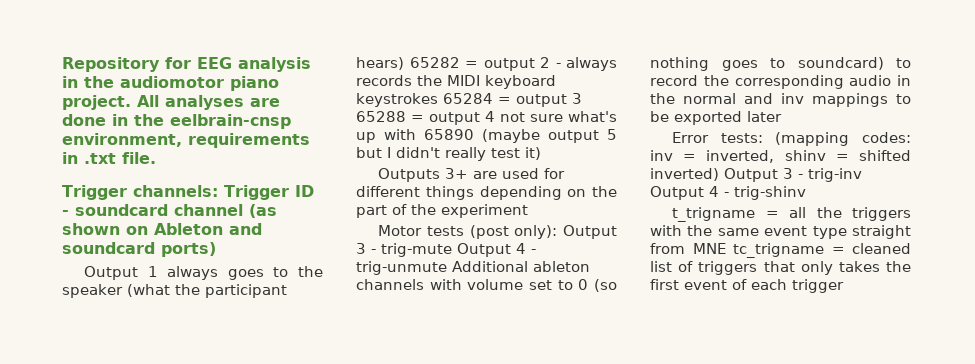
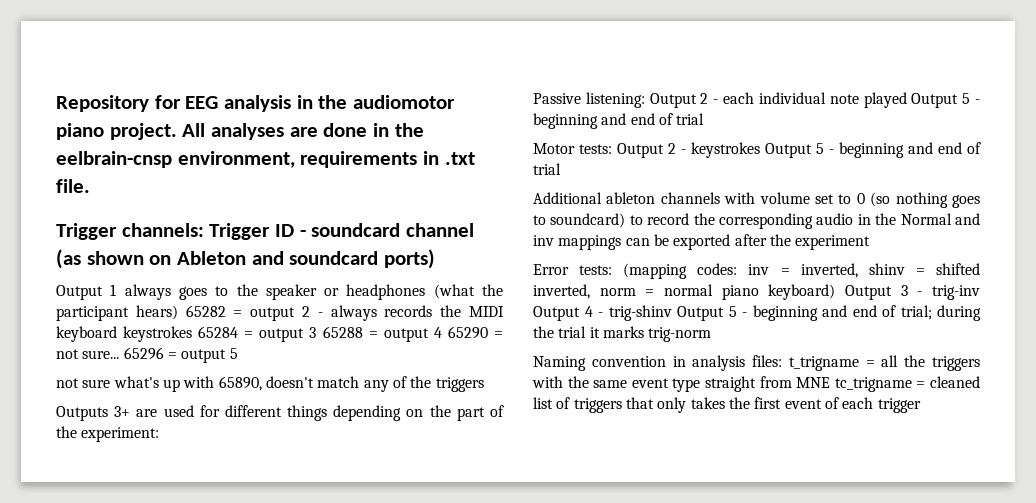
(123, 291) none -> [324,284,426,300] or headphones
(495, 116) none -> [447,326,503,339] [56,347,238,363] 65290 = not sure... 65296 = output 5 //
[424,129,617,143] [356,147,541,161] 65890 (maybe output 5 but I didn't really test it) -> [218,376,484,392] 65890, doesn't match any of the triggers
[441,204,528,218] [378,225,617,239] [356,243,536,257] [356,261,447,275] experiment // Motor tests (post only): Output 3 - trig-mute Output 4 - trig-unmute -> [81,427,160,442] [533,92,980,108] [533,113,705,129] [533,142,981,158] [533,163,561,175] experiment: // Passive listening: Output 2 - each individual note played Output 5 - beginning and end of trial // Motor tests: Output 2 - keystrokes Output 5 - beginning and end of trial //
[683,93,736,104] normal -> [900,213,952,225] Normal
[896,94,911,104] to -> [625,238,650,246] can
[747,111,782,122] later -> [734,234,871,250] after the experiment
[650,168,719,181] inverted) -> [533,284,836,300] inverted, norm = normal piano keyboard)
(806, 193) // -> [677,305,981,321] [533,326,712,342] [533,355,783,371] Output 5 - beginning and end of trial; during the trial it marks trig-norm // Naming convention in analysis files:

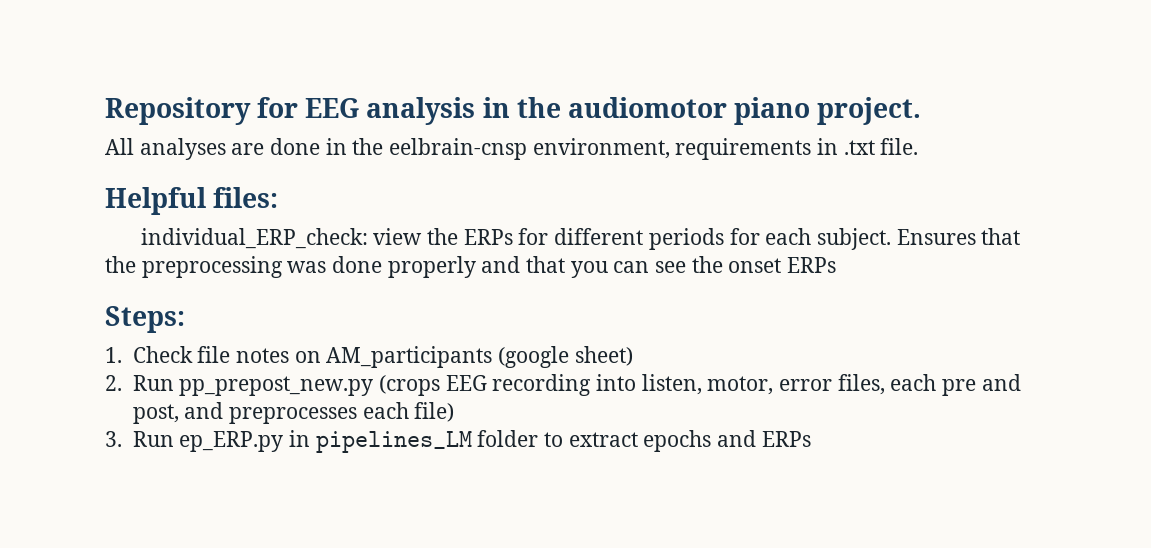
(177, 131) none -> (922, 111) //
[56,223,475,240] [56,249,436,269] [56,284,504,300] [56,305,505,321] [56,326,503,342] [56,347,238,363] [56,376,484,392] [56,405,505,421] [56,426,160,442] [533,92,980,108] [533,113,705,129] [533,142,981,158] [533,163,561,175] [533,192,980,208] [533,213,980,229] [533,234,871,250] [533,263,980,279] [533,284,980,300] [533,305,981,321] [533,326,712,342] [533,355,980,371] [532,376,981,392] [533,397,921,413] Trigger channels: Trigger ID - soundcard channel (as shown on Ableton and soundcard ports) // Output 1 always goes to the speaker or headphones (what the participant hears) 65282 = output 2 - always records the MIDI keyboard keystrokes 65284 = output 3 65288 = output 4 65290 = not sure... 65296 = output 5 // not sure what's up with 65890, doesn't match any of the triggers // Outputs 3+ are used for different things depending on the part of the experiment: // Passive listening: Output 2 - each individual note played Output 5 - beginning and end of trial // Motor tests: Output 2 - keystrokes Output 5 - beginning and end of trial // Additional ableton channels with volume set to 0 (so nothing goes to soundcard) to record the corresponding audio in the Normal and inv mappings can be exported after the experiment // Error tests: (mapping codes: inv = inverted, shinv = shifted inverted, norm = normal piano keyboard) Output 3 - trig-inv Output 4 - trig-shinv Output 5 - beginning and end of trial; during the trial it marks trig-norm // Naming convention in analysis files: t_trigname = all the triggers with the same event type straight from MNE tc_trigname = cleaned list of triggers that only takes the first event of each trigger -> [105,187,279,215] [140,228,1021,250] [105,256,837,278] [105,306,185,333] [105,346,633,368] [105,374,1021,396] [132,402,455,424] [105,430,811,453] Helpful files: // individual_ERP_check: view the ERPs for different periods for each subject. Ensures that the preprocessing was done properly and that you can see the onset ERPs // Steps: // 1. Check file notes on AM_participants (google sheet) // 2. Run pp_prepost_new.py (crops EEG recording into listen, motor, error files, each pre and post, and preprocesses each file) // 3. Run ep_ERP.py in pipelines_LM folder to extract epochs and ERPs

